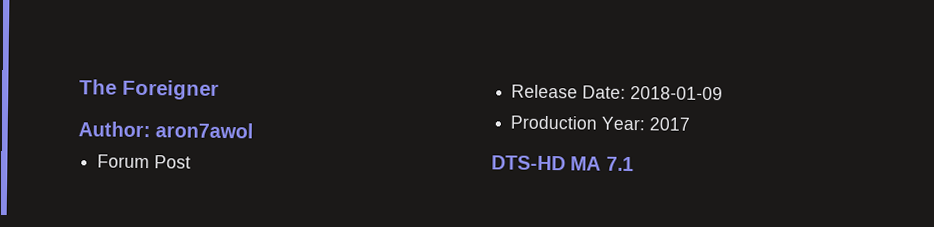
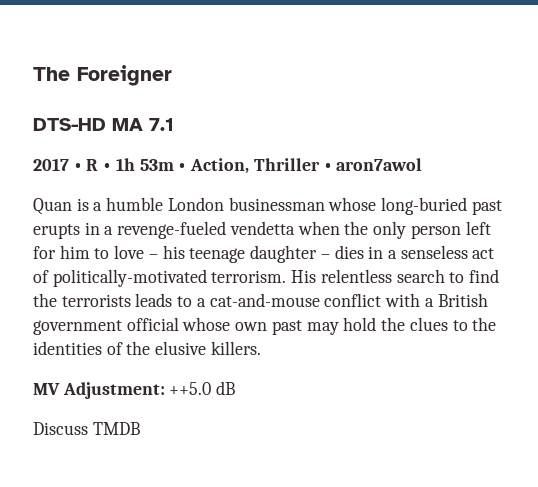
[78,121,254,139] [97,154,192,169] [511,84,724,101] [510,115,691,131] [491,155,634,172] Author: aron7awol // Forum Post // Release Date: 2018-01-09 // Production Year: 2017 // DTS-HD MA 7.1 -> [33,118,174,131] [33,158,423,174] [33,197,502,215] [33,221,491,239] [33,245,495,263] [33,269,500,287] [33,293,488,307] [33,317,497,335] [33,341,261,355] [33,381,236,399] [33,422,140,435] DTS-HD MA 7.1 // 2017 • R • 1h 53m • Action, Thriller • aron7awol // Quan is a humble London businessman whose long-buried past erupts in a revenge-fueled vendetta when the only person left for him to love – his teenage daughter – dies in a senseless act of politically-motivated terrorism. His relentless search to find the terrorists leads to a cat-and-mouse conflict with a British government official whose own past may hold the clues to the identities of the elusive killers. // MV Adjustment: ++5.0 dB // Discuss TMDB

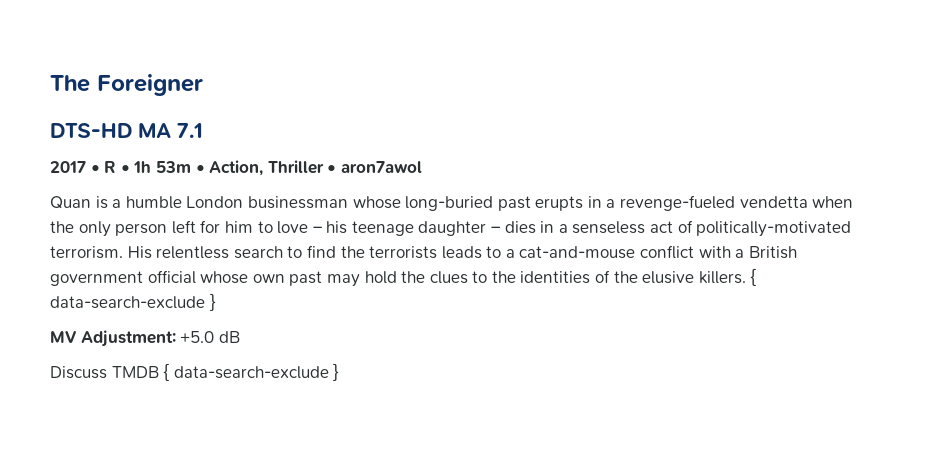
(261, 348) none -> [750,268,757,286] [50,293,216,311] { data-search-exclude }
[169,382,212,395] ++5.0 -> [180,331,215,343] +5.0
(140, 428) none -> [163,363,340,381] { data-search-exclude }

